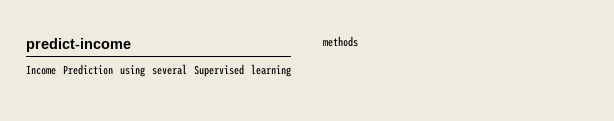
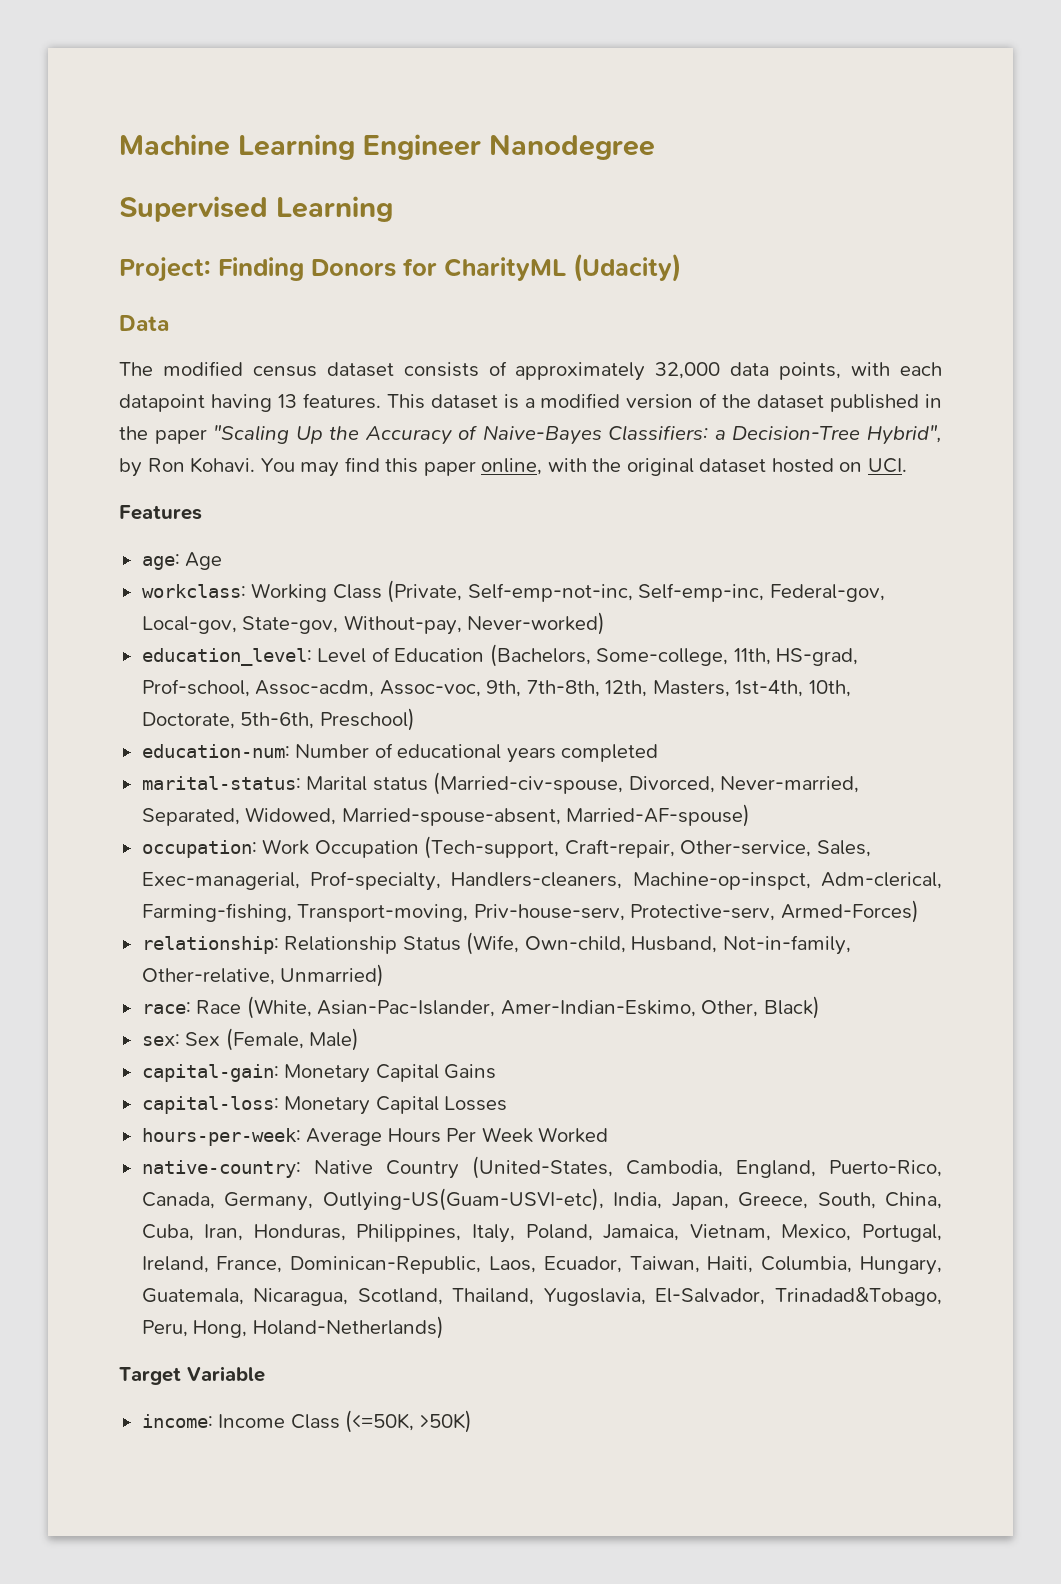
[26,38,131,52] [26,64,291,77] [323,36,358,47] predict-income // Income Prediction using several Supervised learning methods -> [119,134,655,160] [119,196,393,222] [119,253,681,282] [119,315,169,331] [119,361,942,381] [119,393,943,412] [119,425,942,445] [119,457,908,477] [119,505,202,520] [141,552,223,570] [141,580,885,603] [141,612,606,635] [141,644,859,667] [141,679,851,697] [141,708,415,731] [141,743,659,763] [141,772,860,795] [141,804,751,827] [141,836,871,859] [141,871,943,891] [141,900,919,923] [141,932,851,955] [141,964,385,987] [141,996,820,1019] [141,1028,360,1051] [141,1064,497,1083] [141,1096,508,1115] [141,1127,609,1146] [141,1156,942,1179] [141,1188,942,1211] [141,1224,943,1243] [141,1256,943,1275] [141,1287,942,1306] [141,1316,444,1339] [119,1366,265,1385] [141,1410,472,1433] Machine Learning Engineer Nanodegree // Supervised Learning // Project: Finding Donors for CharityML (Udacity) // Data // The modified census dataset consists of approximately 32,000 data points, with each datapoint having 13 features. This dataset is a modified version of the dataset published in the paper "Scaling Up the Accuracy of Naive-Bayes Classifiers: a Decision-Tree Hybrid", by Ron Kohavi. You may find this paper online, with the original dataset hosted on UCI. // Features // age: Age // workclass: Working Class (Private, Self-emp-not-inc, Self-emp-inc, Federal-gov, Local-gov, State-gov, Without-pay, Never-worked) // education_level: Level of Education (Bachelors, Some-college, 11th, HS-grad, Prof-school, Assoc-acdm, Assoc-voc, 9th, 7th-8th, 12th, Masters, 1st-4th, 10th, Doctorate, 5th-6th, Preschool) // education-num: Number of educational years completed // marital-status: Marital status (Married-civ-spouse, Divorced, Never-married, Separated, Widowed, Married-spouse-absent, Married-AF-spouse) // occupation: Work Occupation (Tech-support, Craft-repair, Other-service, Sales, Exec-managerial, Prof-specialty, Handlers-cleaners, Machine-op-inspct, Adm-clerical, Farming-fishing, Transport-moving, Priv-house-serv, Protective-serv, Armed-Forces) // relationship: Relationship Status (Wife, Own-child, Husband, Not-in-family, Other-relative, Unmarried) // race: Race (White, Asian-Pac-Islander, Amer-Indian-Eskimo, Other, Black) // sex: Sex (Female, Male) // capital-gain: Monetary Capital Gains // capital-loss: Monetary Capital Losses // hours-per-week: Average Hours Per Week Worked // native-country: Native Country (United-States, Cambodia, England, Puerto-Rico, Canada, Germany, Outlying-US(Guam-USVI-etc), India, Japan, Greece, South, China, Cuba, Iran, Honduras, Philippines, Italy, Poland, Jamaica, Vietnam, Mexico, Portugal, Ireland, France, Dominican-Republic, Laos, Ecuador, Taiwan, Haiti, Columbia, Hungary, Guatemala, Nicaragua, Scotland, Thailand, Yugoslavia, El-Salvador, Trinadad&Tobago, Peru, Hong, Holand-Netherlands) // Target Variable // income: Income Class (<=50K, >50K)

